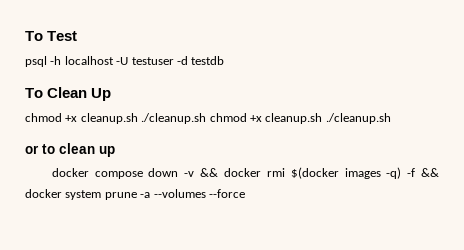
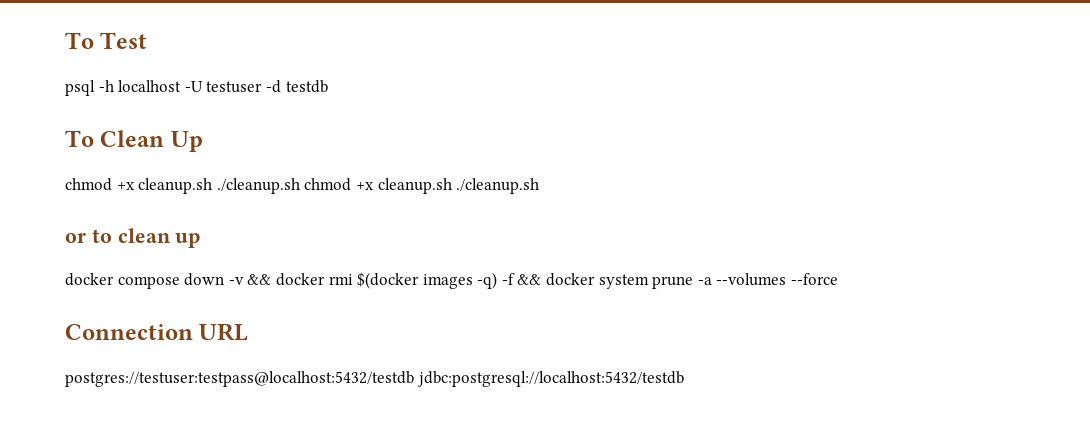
(245, 193) none -> [65,323,249,341] [65,371,684,387] // Connection URL // postgres://testuser:testpass@localhost:5432/testdb jdbc:postgresql://localhost:5432/testdb

